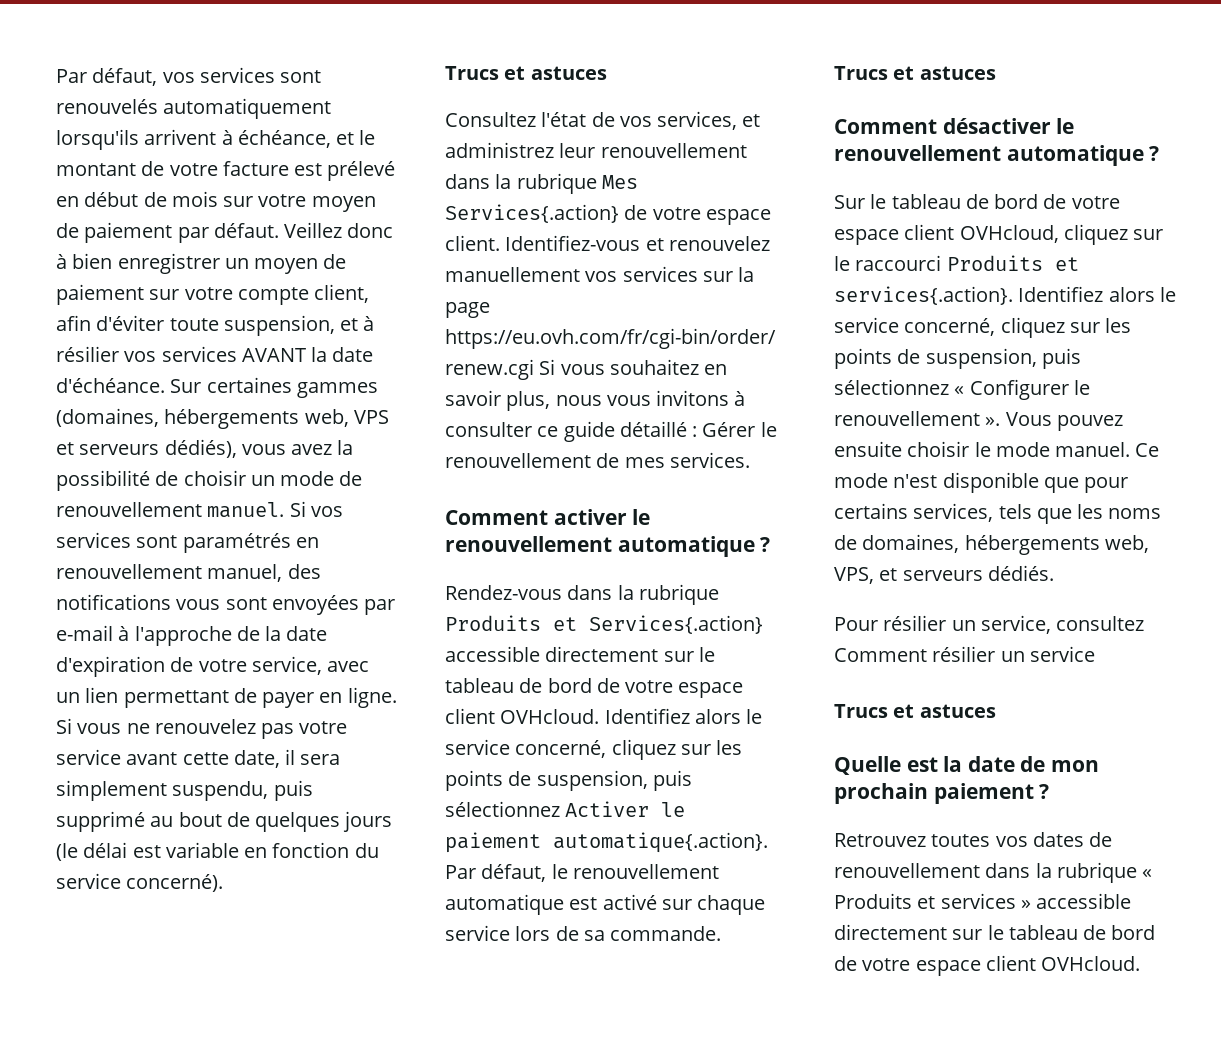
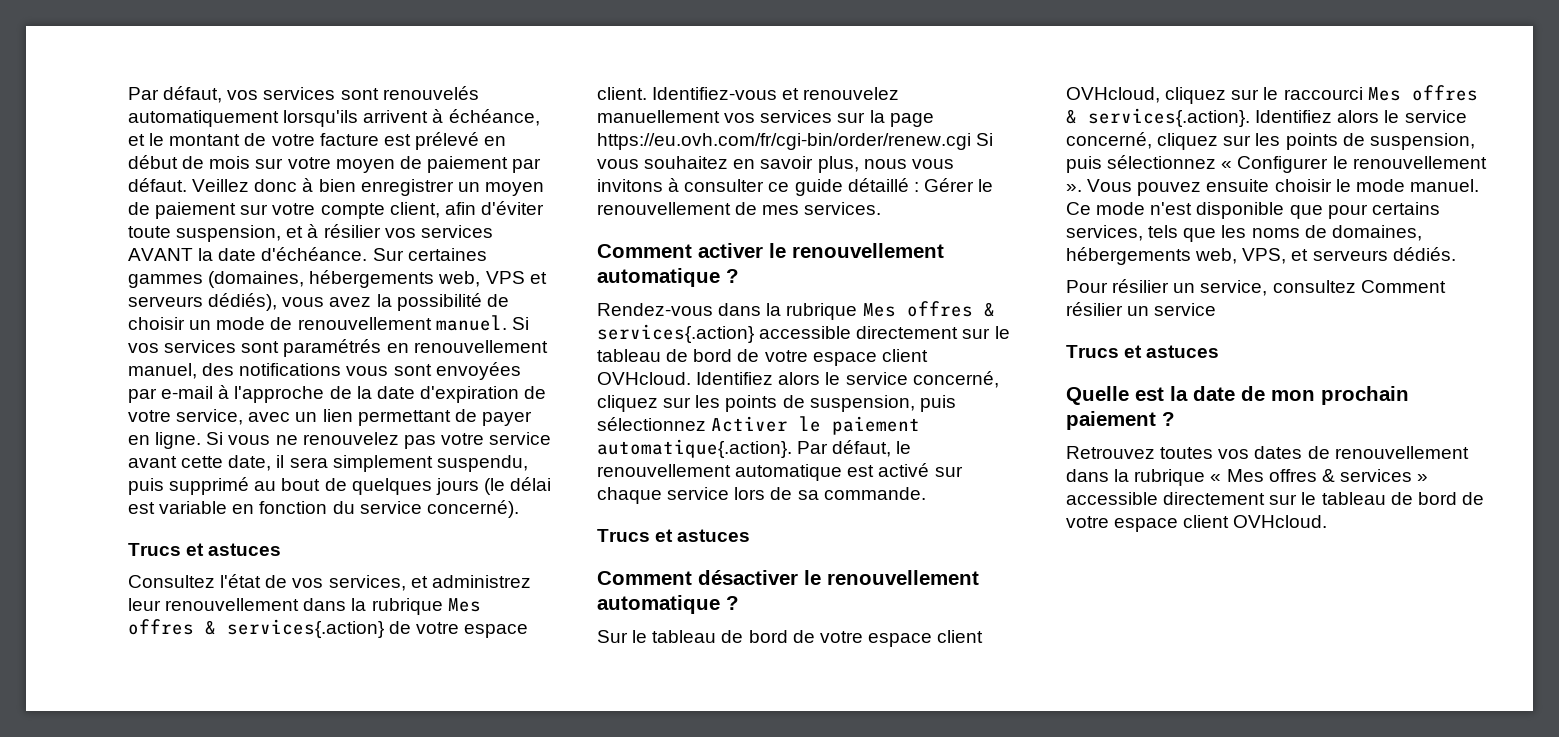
[445,204,619,223] Services{.action} -> [128,619,384,638] offres & services{.action}
[445,615,763,634] Produits et Services{.action} -> [862,301,995,317] [597,324,754,343] Mes offres & services{.action}
[946,255,1079,271] Produits et -> [1367,85,1478,101] [1066,109,1077,124] Mes offres &
[834,893,936,909] Produits et -> [1226,469,1335,482] Mes offres &

